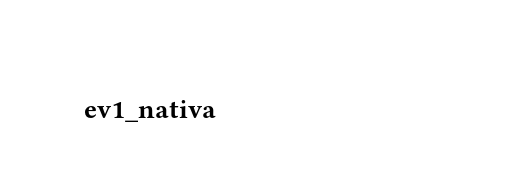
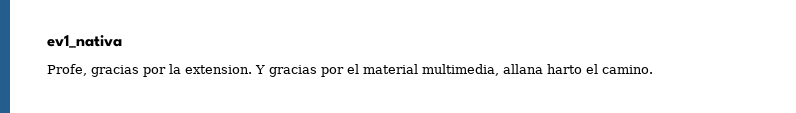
(216, 111) none -> [47,64,653,77] // Profe, gracias por la extension. Y gracias por el material multimedia, allana harto el camino.

